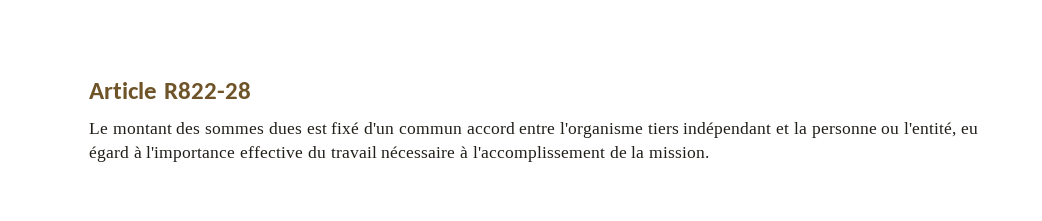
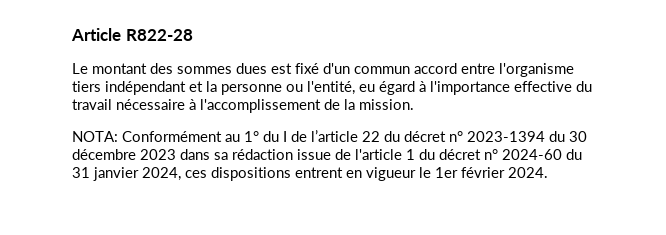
(709, 152) none -> [72,130,587,142] [72,149,582,160] [72,167,548,181] // NOTA: Conformément au 1° du I de l’article 22 du décret n° 2023-1394 du 30 décembre 2023 dans sa rédaction issue de l'article 1 du décret n° 2024-60 du 31 janvier 2024, ces dispositions entrent en vigueur le 1er février 2024.

